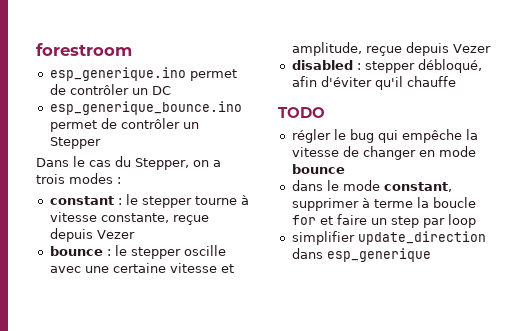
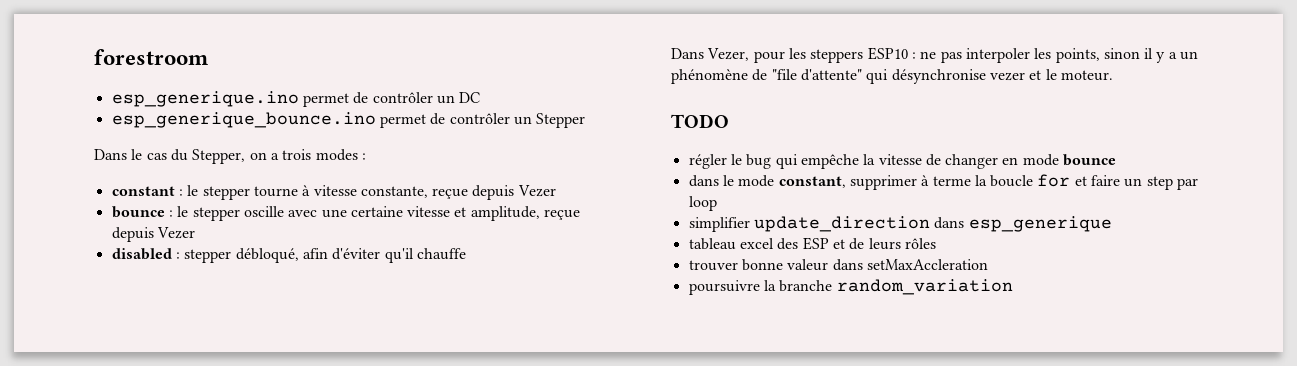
(456, 81) none -> [671,47,1199,63] [671,69,1113,84] // Dans Vezer, pour les steppers ESP10 : ne pas interpoler les points, sinon il y a un phénomène de "file d'attente" qui désynchronise vezer et le moteur.
(431, 255) none -> [688,237,936,250] [688,259,988,271] [688,279,1013,295] // tableau excel des ESP et de leurs rôles // trouver bonne valeur dans setMaxAccleration // poursuivre la branche random_variation

